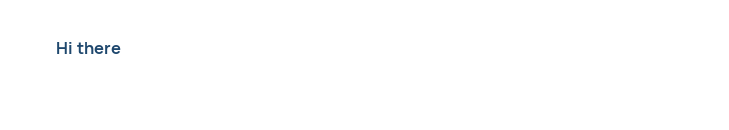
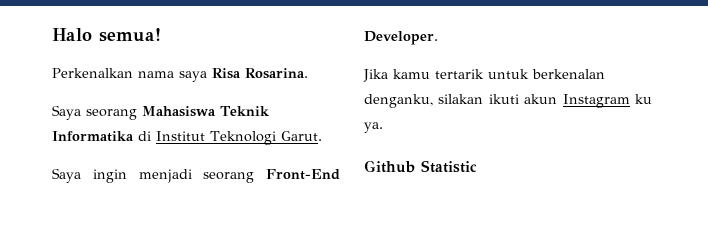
[56,42,122,54] Hi there -> [52,28,161,42] [52,68,308,82] [52,105,270,120] [52,131,322,145] [52,168,340,183] [364,31,438,45] [363,69,605,82] [364,94,652,108] [364,122,383,133] [364,160,477,173] Halo semua! // Perkenalkan nama saya Risa Rosarina. // Saya seorang Mahasiswa Teknik Informatika di Institut Teknologi Garut. // Saya ingin menjadi seorang Front-End Developer. // Jika kamu tertarik untuk berkenalan denganku, silakan ikuti akun Instagram ku ya. // Github Statistic

